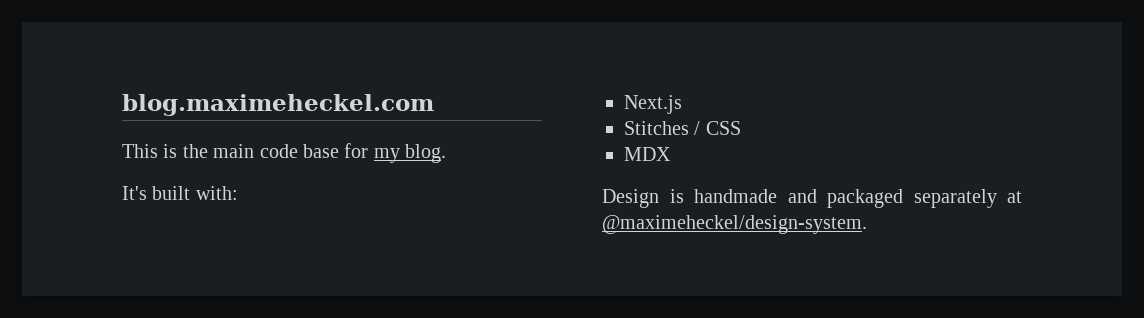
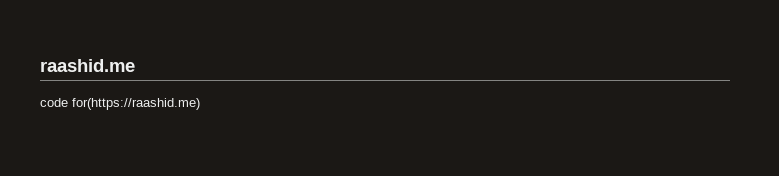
[122,94,434,116] [122,143,447,163] [122,186,238,200] [624,95,682,114] [624,121,741,135] [624,147,671,161] [602,189,1022,208] [602,215,867,234] blog.maximeheckel.com // This is the main code base for my blog. // It's built with: // Next.js // Stitches / CSS // MDX // Design is handmade and packaged separately at @maximeheckel/design-system. -> [40,59,135,72] [40,98,200,110] raashid.me // code for(https://raashid.me)

